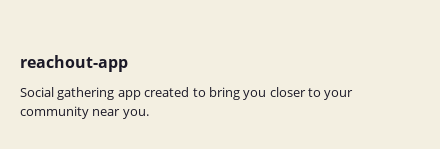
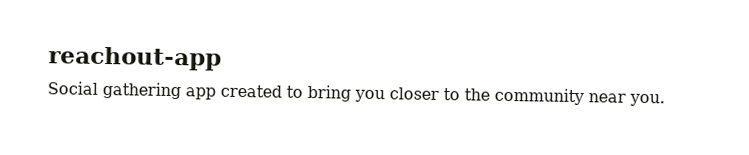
[324,90,354,100] your -> [464,88,490,101] the

